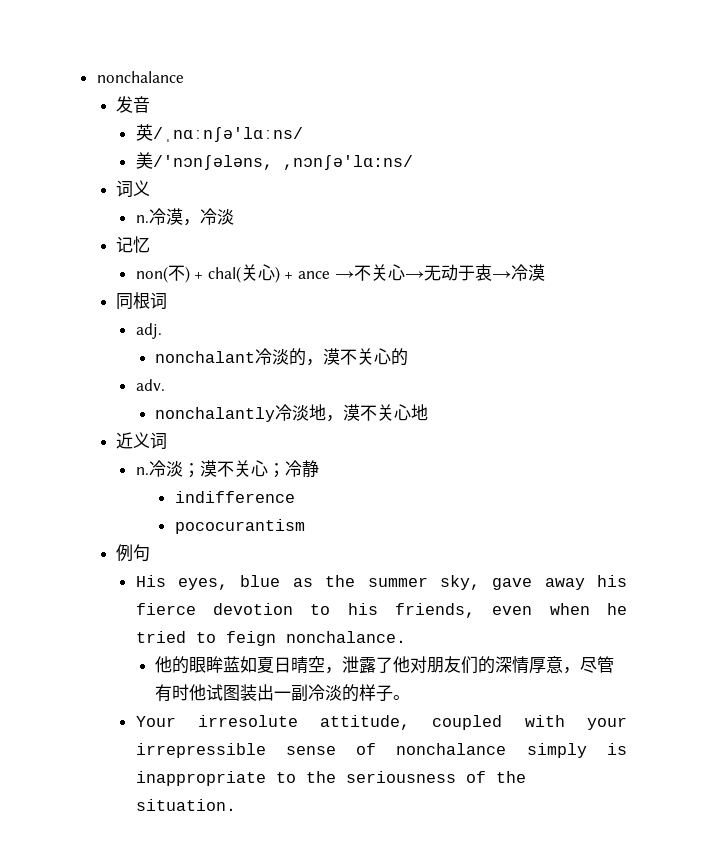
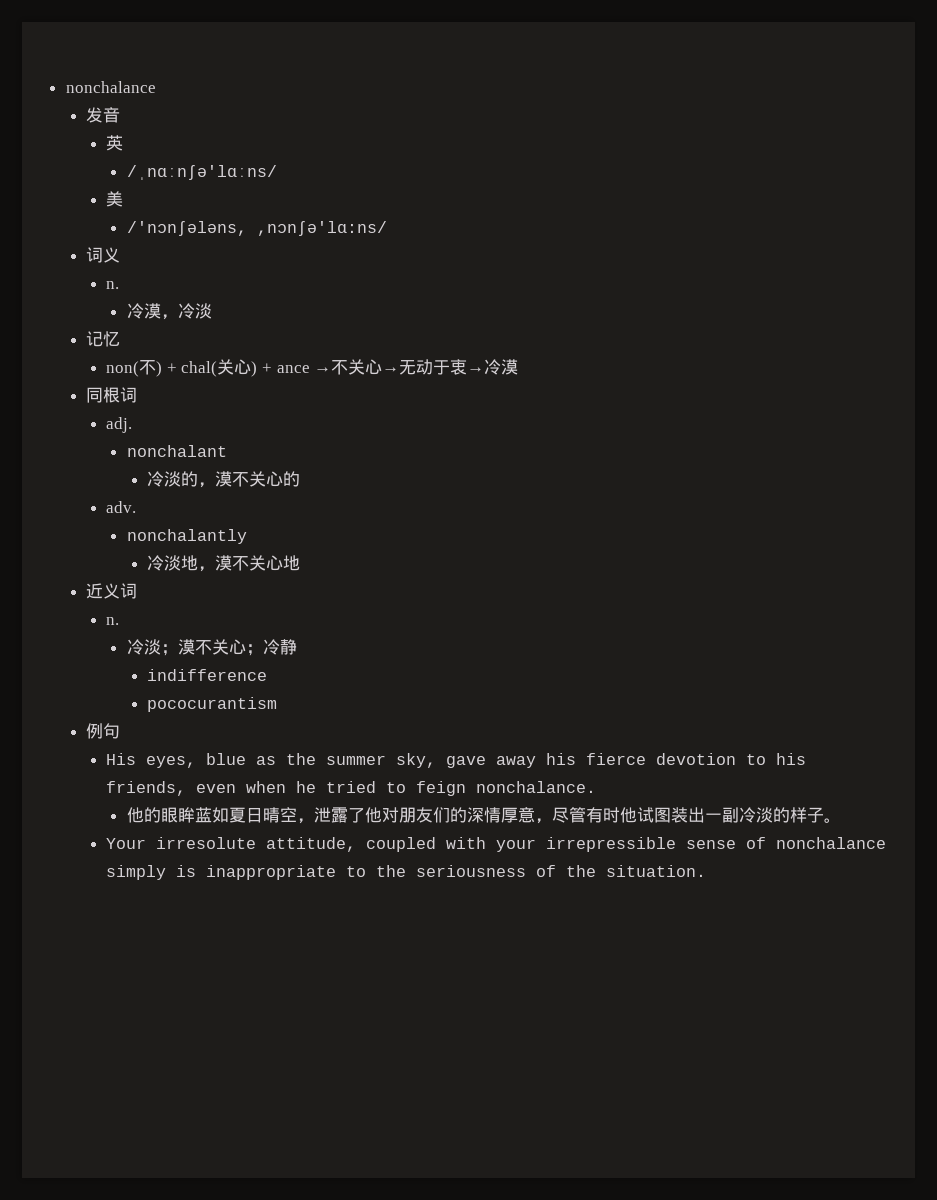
(153, 132) none -> (124, 143) //
(153, 160) none -> (124, 199) //
(149, 219) none -> (120, 285) //
(256, 357) none -> (227, 451) //
(276, 414) none -> (247, 536) //
(149, 471) none -> (120, 621) //

